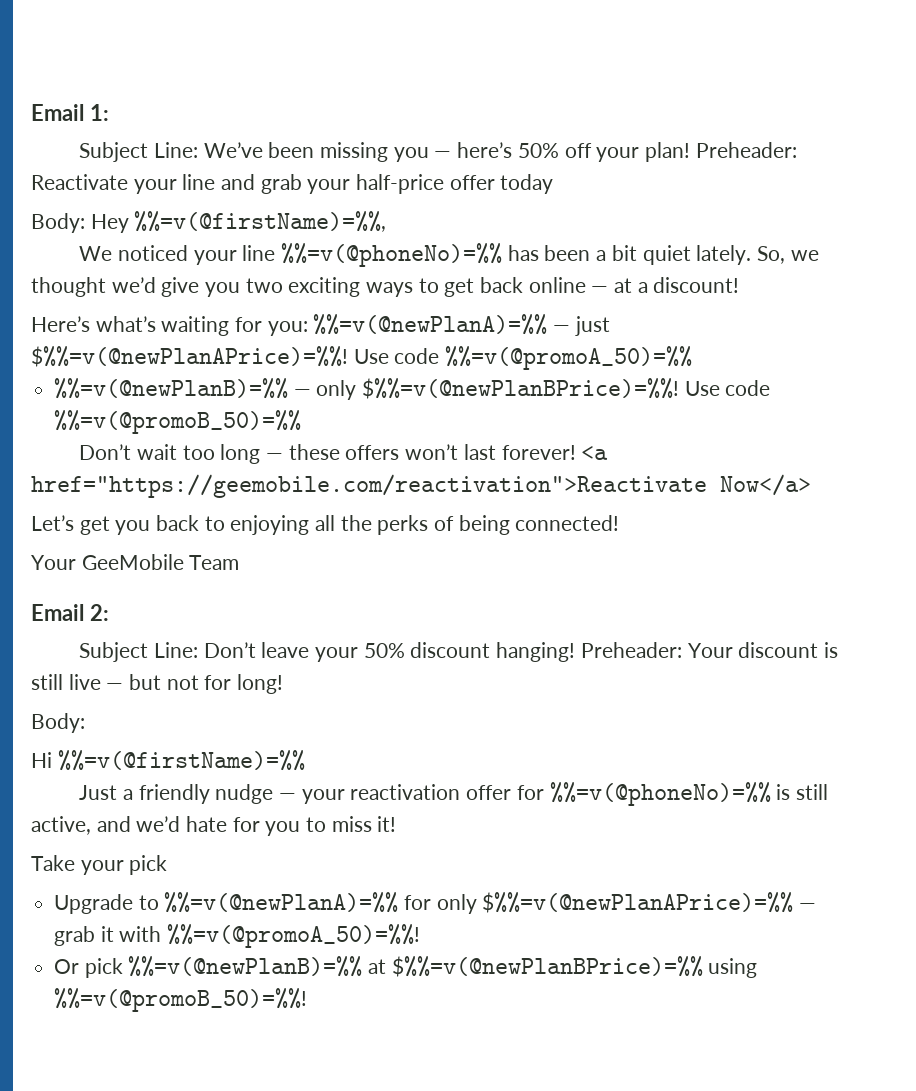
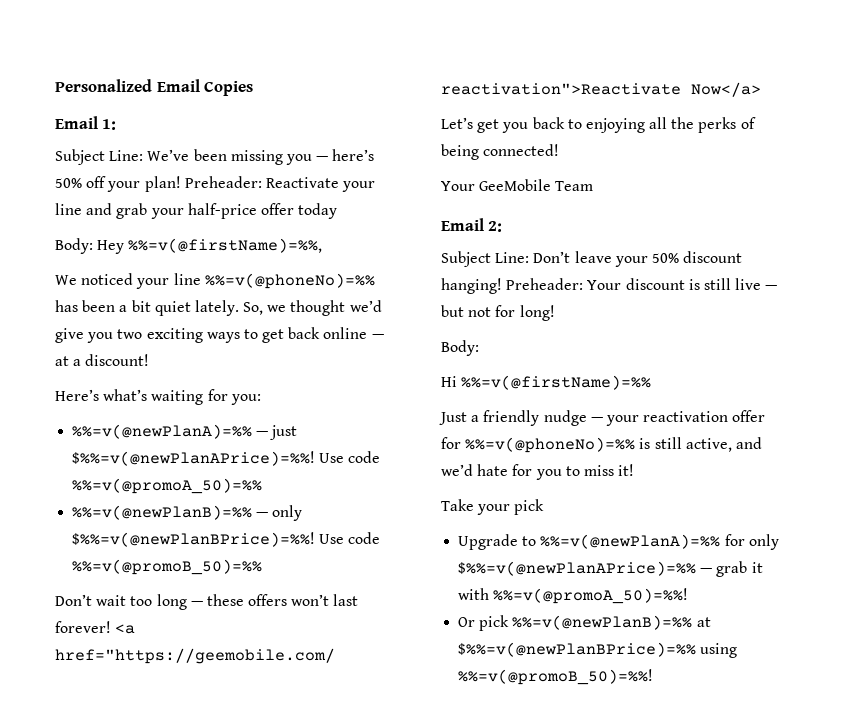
(31, 112) none -> [55,79,254,96] Personalized Email Copies //
(308, 328) none -> (261, 399) //

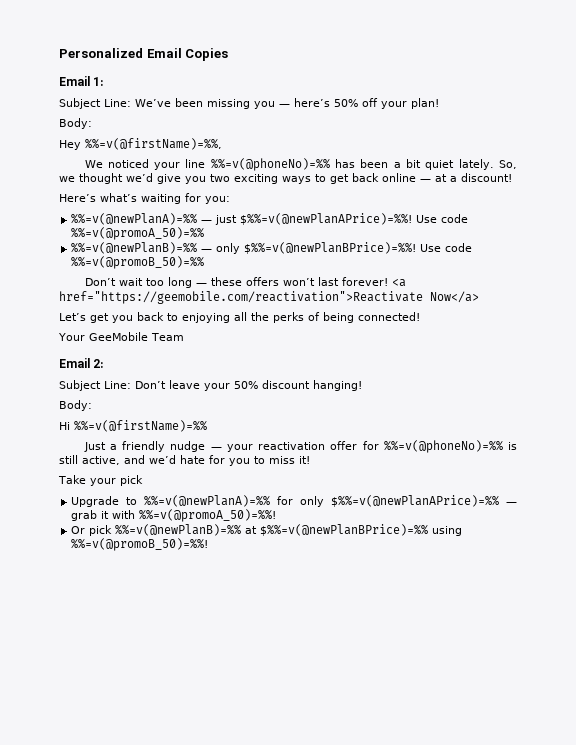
[184,176,376,192] [55,203,338,219] [55,238,93,254] Preheader: Reactivate your line and grab your half-price offer today // Body: -> [59,118,92,129] // Body: //
[506,278,778,290] [441,305,555,321] Preheader: Your discount is still live — but not for long! -> (362, 385) none

